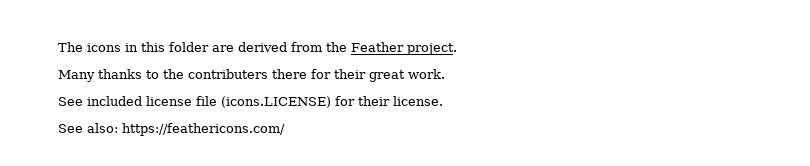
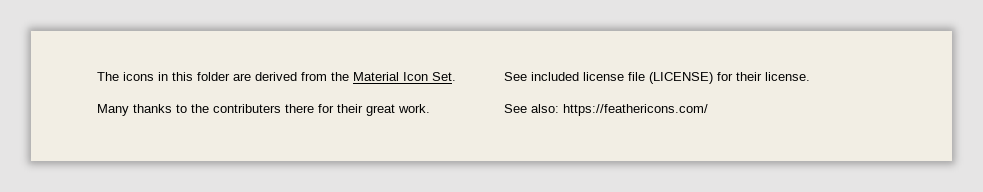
[351,42,457,55] Feather project. -> [353,72,456,81] Material Icon Set.
[221,96,331,108] (icons.LICENSE) -> [649,72,713,84] (LICENSE)

